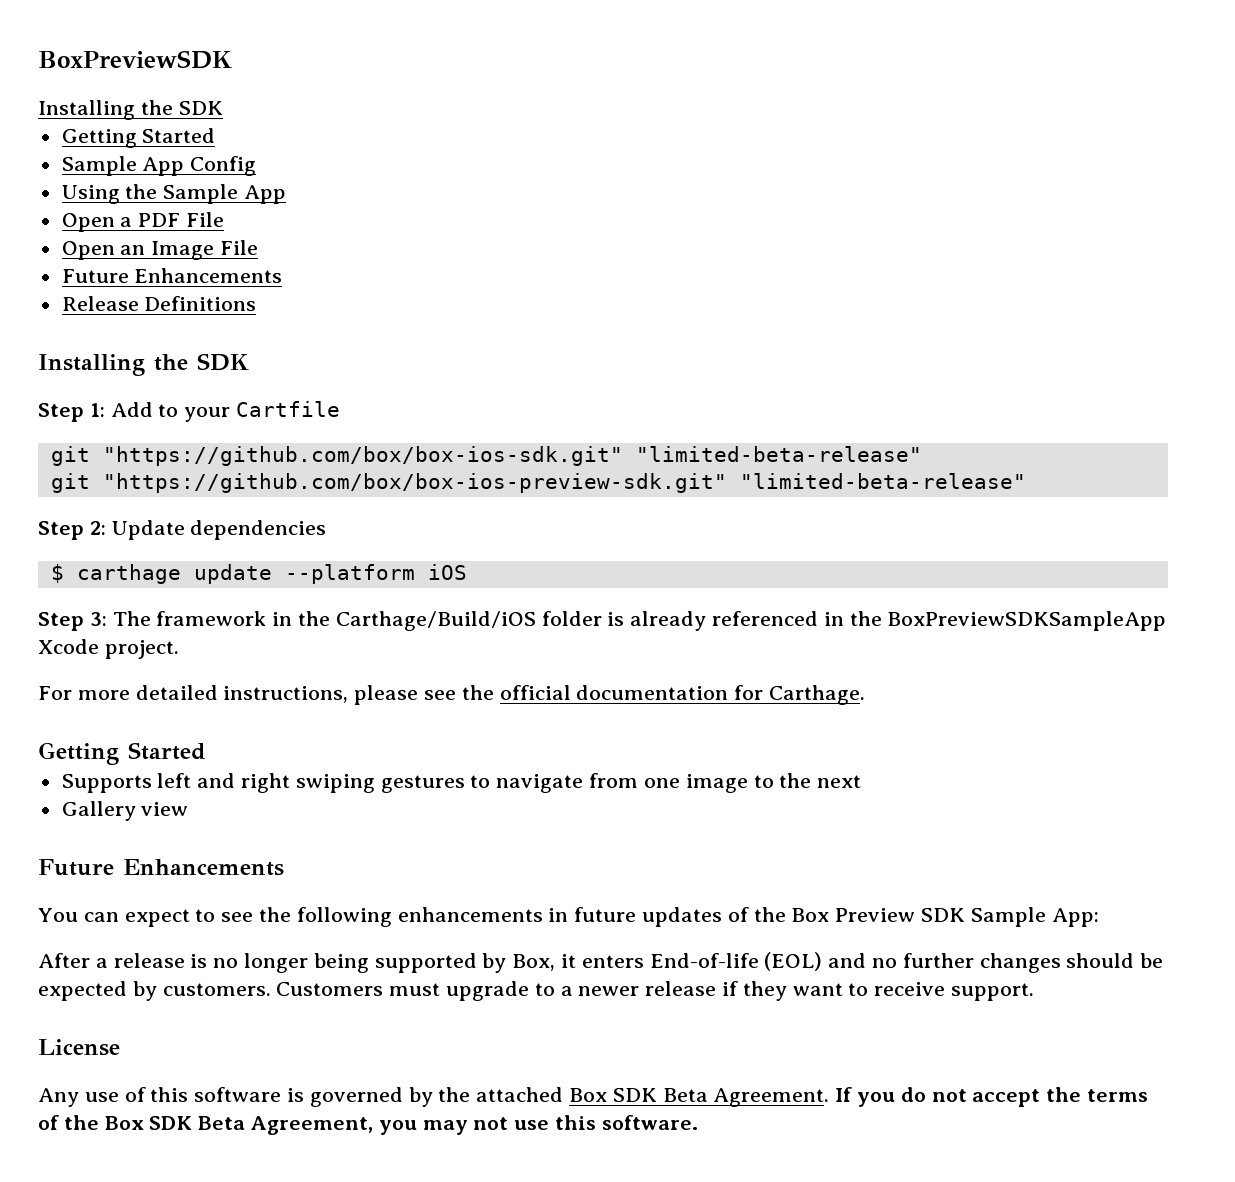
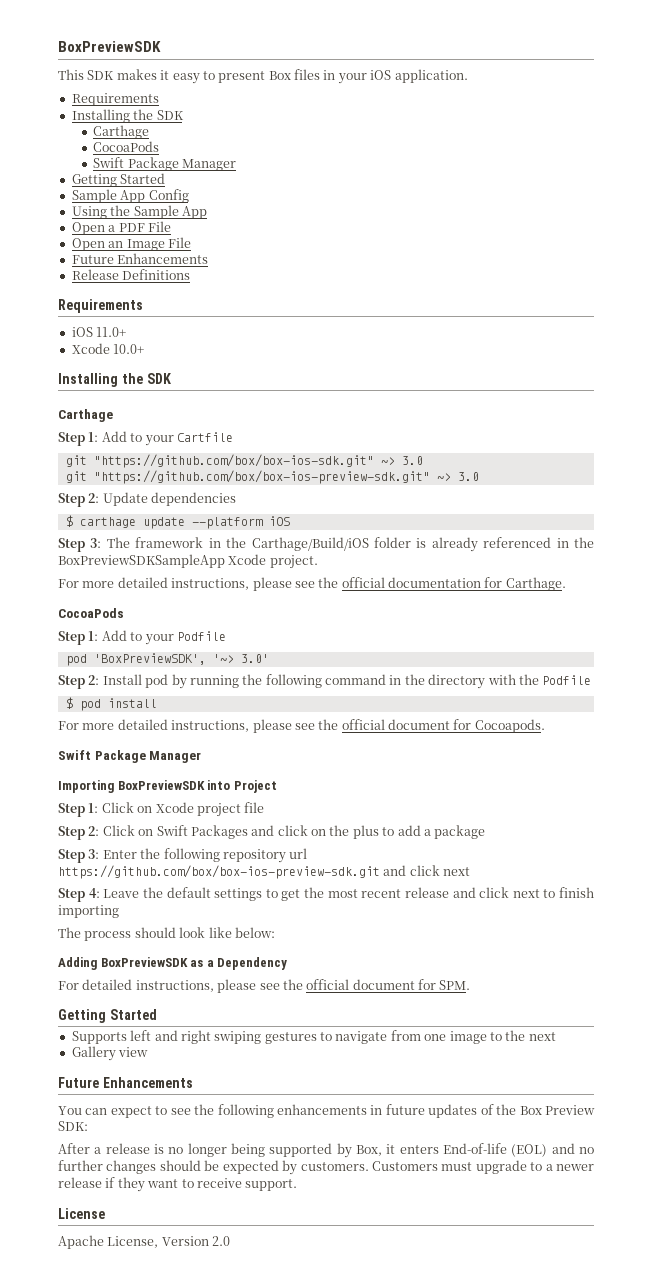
[38,100,223,120] Installing the SDK -> [58,69,468,84] [71,93,159,106] [71,109,184,123] [93,125,150,139] [93,141,160,152] [93,157,237,171] This SDK makes it easy to present Box files in your iOS application. // Requirements // Installing the SDK // Carthage // CocoaPods // Swift Package Manager
[38,353,249,376] // Installing the SDK -> [58,299,143,313] [71,327,127,337] [71,343,145,354] [58,373,171,387] [58,409,113,422] // Requirements // iOS 11.0+ // Xcode 10.0+ // Installing the SDK // Carthage
[635,446,922,462] "limited-beta-release" -> [380,456,423,465] ~> 3.0
[739,473,1026,489] "limited-beta-release" -> [436,472,479,481] ~> 3.0
(866, 695) none -> [58,608,124,618] [58,630,226,645] [65,653,269,666] [58,674,592,689] [65,697,157,711] [58,719,545,733] [58,750,202,763] [58,780,277,793] [58,802,265,817] [58,825,486,840] [58,848,308,863] [58,865,471,879] [58,887,594,902] [58,905,119,918] [58,927,275,941] [58,957,288,970] [58,979,471,993] // CocoaPods // Step 1: Add to your Podfile // pod 'BoxPreviewSDK', '~> 3.0' // Step 2: Install pod by running the following command in the directory with the Podfile // $ pod install // For more detailed instructions, please see the official document for Cocoapods. // Swift Package Manager // Importing BoxPreviewSDK into Project // Step 1: Click on Xcode project file // Step 2: Click on Swift Packages and click on the plus to add a package // Step 3: Enter the following repository url https://github.com/box/box-ios-preview-sdk.git and click next // Step 4: Leave the default settings to get the most recent release and click next to finish importing // The process should look like below: // Adding BoxPreviewSDK as a Dependency // For detailed instructions, please see the official document for SPM.
[921,907,1099,927] SDK Sample App: -> [58,1121,88,1131] SDK:
[38,1087,1149,1107] [38,1115,698,1135] Any use of this software is governed by the attached Box SDK Beta Agreement. If you do not accept the terms of the Box SDK Beta Agreement, you may not use this software. -> [58,1235,231,1249] Apache License, Version 2.0

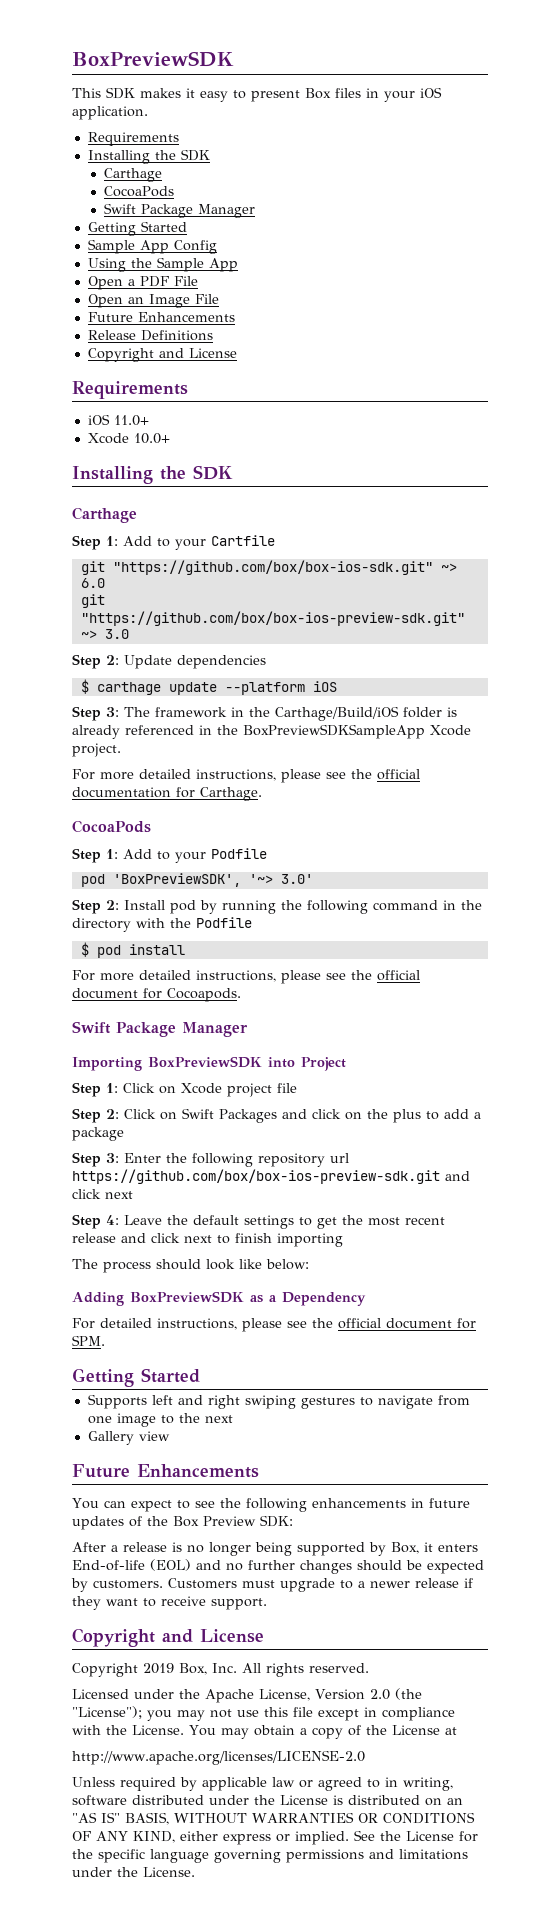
(191, 274) none -> [87,348,237,362] // Copyright and License
[401,456,423,465] 3.0 -> [80,578,105,588] 6.0
[58,1208,105,1219] [58,1235,231,1249] License // Apache License, Version 2.0 -> [72,1628,264,1647] [72,1663,369,1677] [72,1688,422,1703] [72,1706,455,1721] [72,1725,457,1739] [72,1750,365,1765] [72,1777,453,1791] [72,1795,463,1806] [72,1812,475,1825] [72,1830,478,1845] [72,1849,468,1863] [72,1867,195,1877] Copyright and License // Copyright 2019 Box, Inc. All rights reserved. // Licensed under the Apache License, Version 2.0 (the "License"); you may not use this file except in compliance with the License. You may obtain a copy of the License at // http://www.apache.org/licenses/LICENSE-2.0 // Unless required by applicable law or agreed to in writing, software distributed under the License is distributed on an "AS IS" BASIS, WITHOUT WARRANTIES OR CONDITIONS OF ANY KIND, either express or implied. See the License for the specific language governing permissions and limitations under the License.

